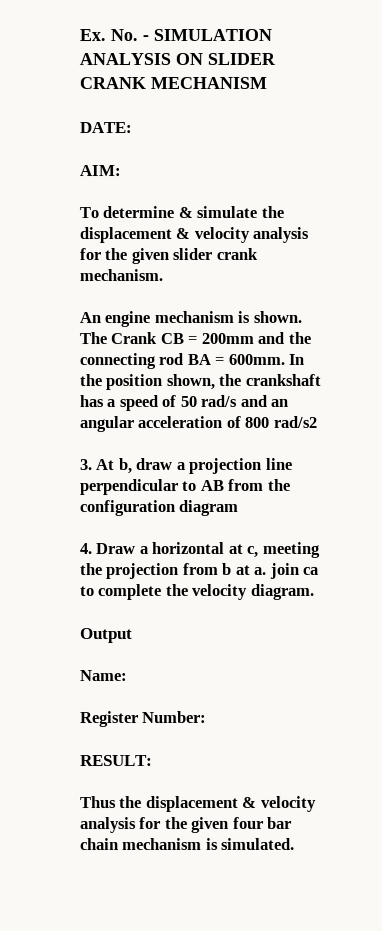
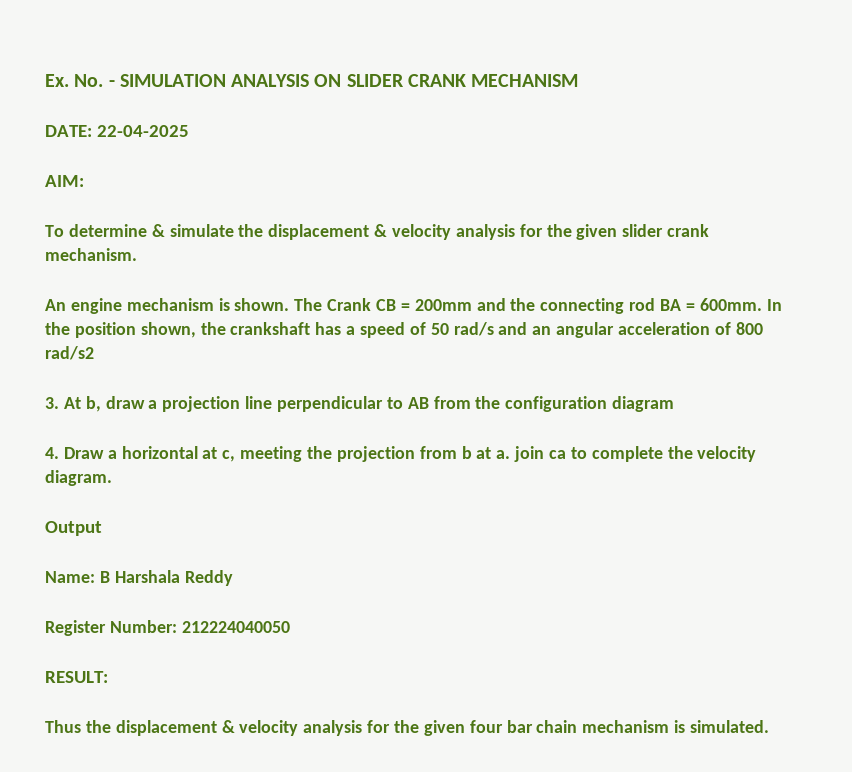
(132, 128) none -> [96,125,189,137] 22-04-2025
(128, 676) none -> [99,570,233,586] B Harshala Reddy
(208, 717) none -> [181,621,290,633] 212224040050

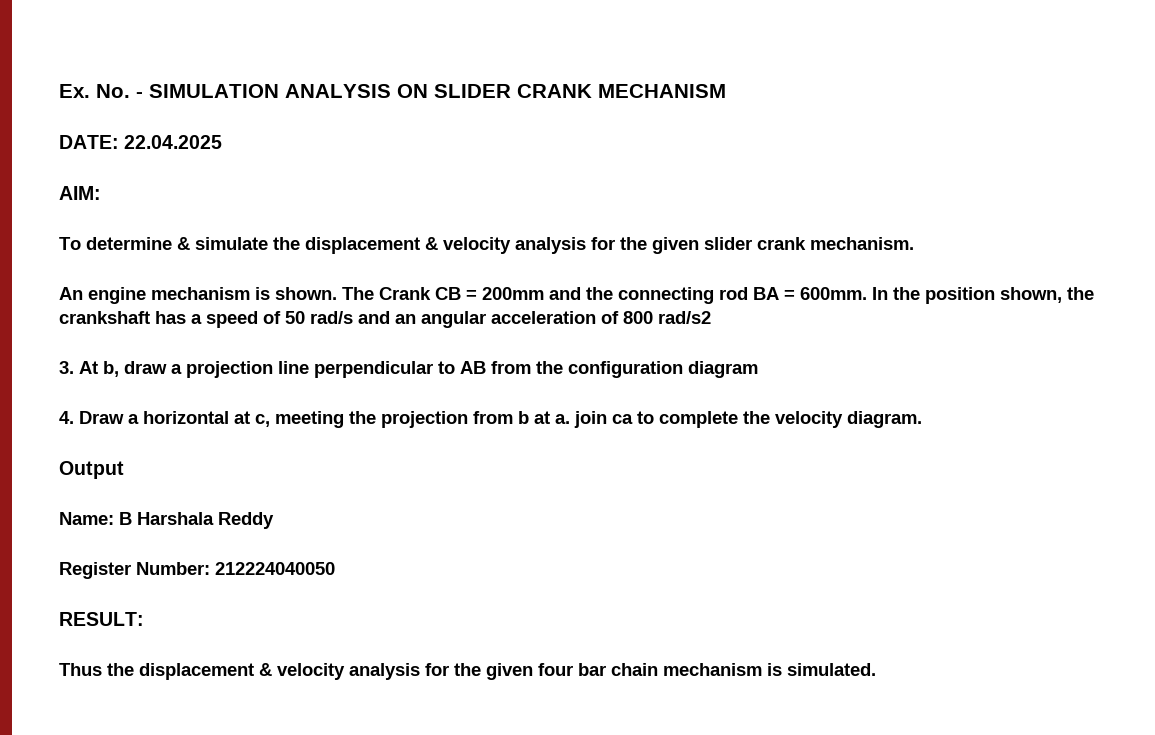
[96,125,189,137] 22-04-2025 -> [124,135,223,149] 22.04.2025

